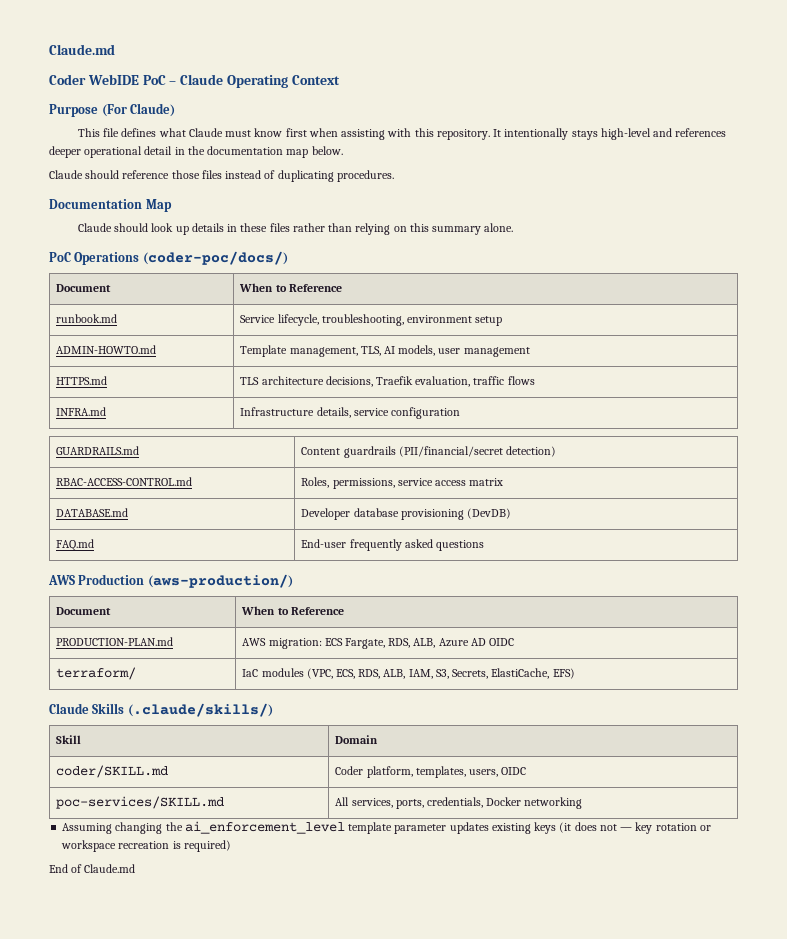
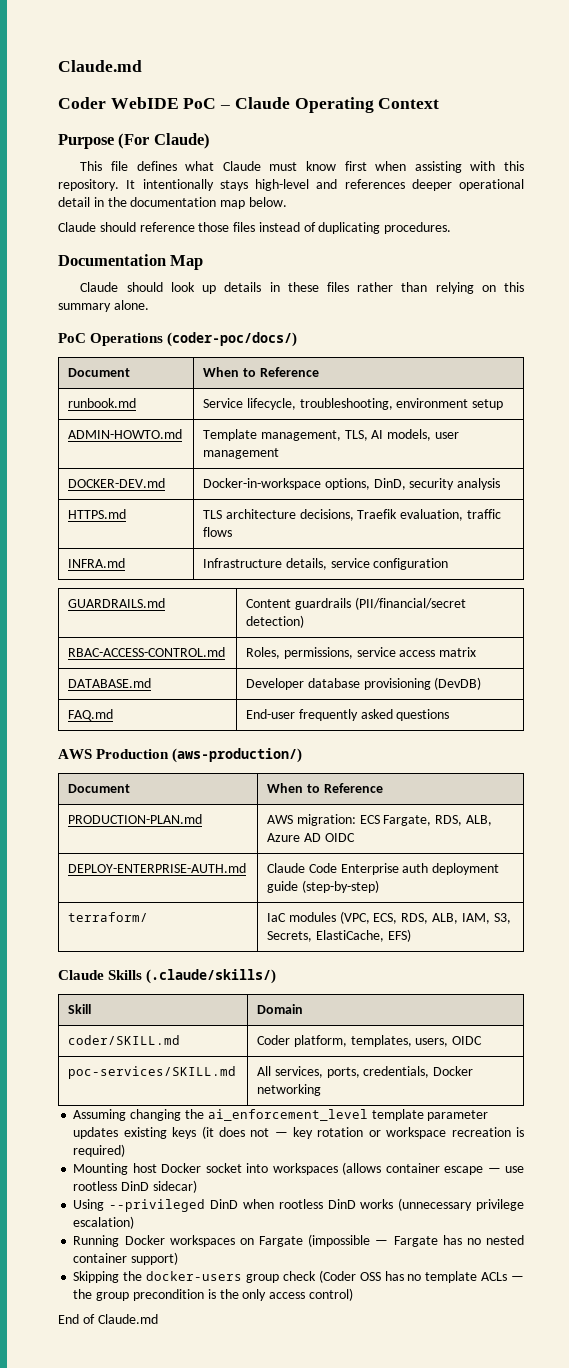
(530, 352) none -> [68,478,166,488] [203,478,501,490] // DOCKER-DEV.md | Docker-in-workspace options, DinD, security analysis
(515, 642) none -> [68,863,247,873] [267,863,500,875] [267,880,379,893] // DEPLOY-ENTERPRISE-AUTH.md | Claude Code Enterprise auth deployment guide (step-by-step)
(231, 846) none -> [73,1162,524,1175] [73,1180,197,1193] [73,1198,524,1212] [73,1216,135,1229] [73,1234,525,1247] [73,1252,179,1265] [73,1270,524,1283] [73,1288,353,1301] // Mounting host Docker socket into workspaces (allows container escape — use rootless DinD sidecar) // Using --privileged DinD when rootless DinD works (unnecessary privilege escalation) // Running Docker workspaces on Fargate (impossible — Fargate has no nested container support) // Skipping the docker-users group check (Coder OSS has no template ACLs — the group precondition is the only access control)

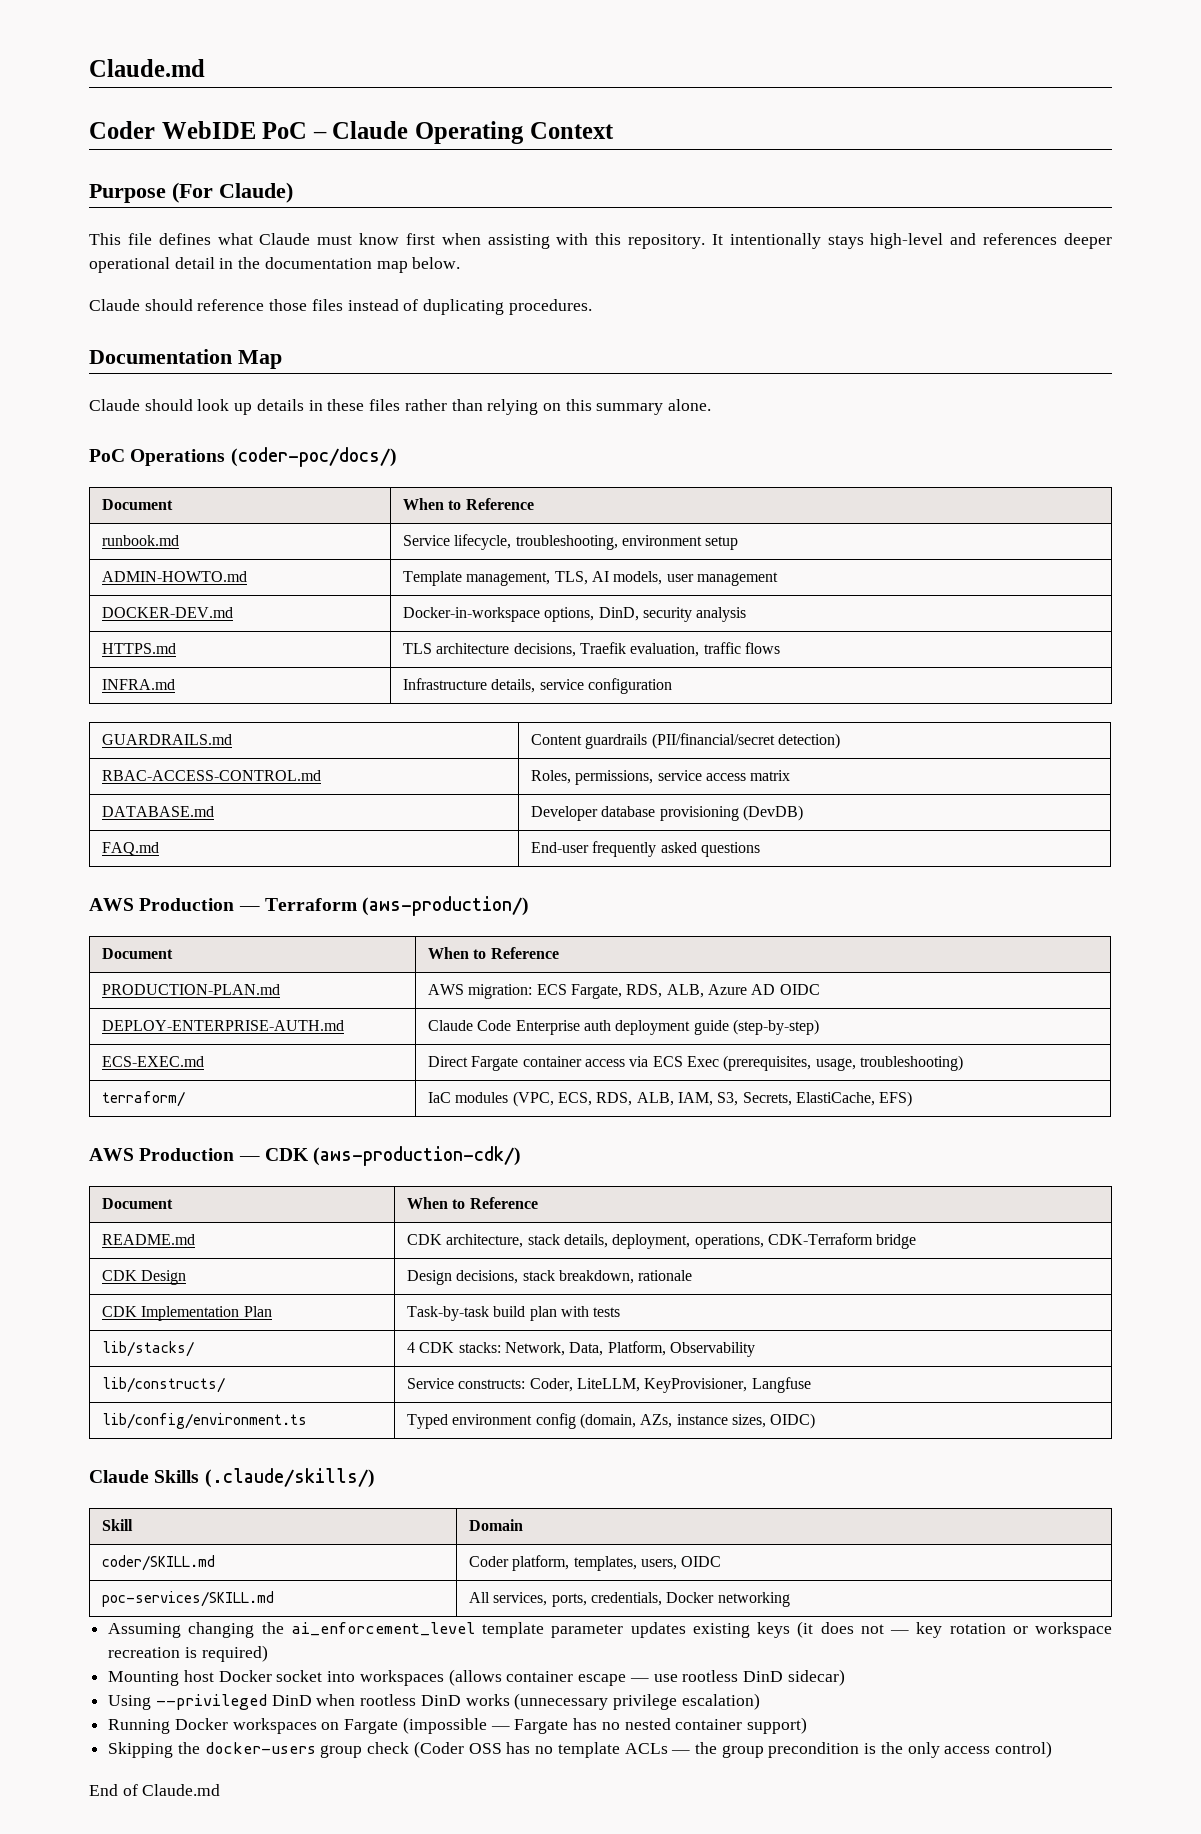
(170, 754) none -> [238,898,357,911] — Terraform
(379, 886) none -> [102,1056,205,1067] [428,1055,964,1071] // ECS-EXEC.md | Direct Fargate container access via ECS Exec (prerequisites, usage, troubleshooting)
(411, 935) none -> [89,1146,522,1166] [102,1198,174,1209] [407,1197,538,1209] [102,1234,196,1245] [407,1233,917,1249] [102,1270,187,1285] [407,1270,693,1285] [102,1306,272,1321] [407,1306,621,1321] [102,1341,195,1357] [407,1341,756,1357] [102,1377,226,1393] [407,1377,811,1393] [102,1413,308,1429] [407,1413,816,1429] // AWS Production — CDK (aws-production-cdk/) // Document | When to Reference // README.md | CDK architecture, stack details, deployment, operations, CDK-Terraform bridge // CDK Design | Design decisions, stack breakdown, rationale // CDK Implementation Plan | Task-by-task build plan with tests // lib/stacks/ | 4 CDK stacks: Network, Data, Platform, Observability // lib/constructs/ | Service constructs: Coder, LiteLLM, KeyProvisioner, Langfuse // lib/config/environment.ts | Typed environment config (domain, AZs, instance sizes, OIDC)

